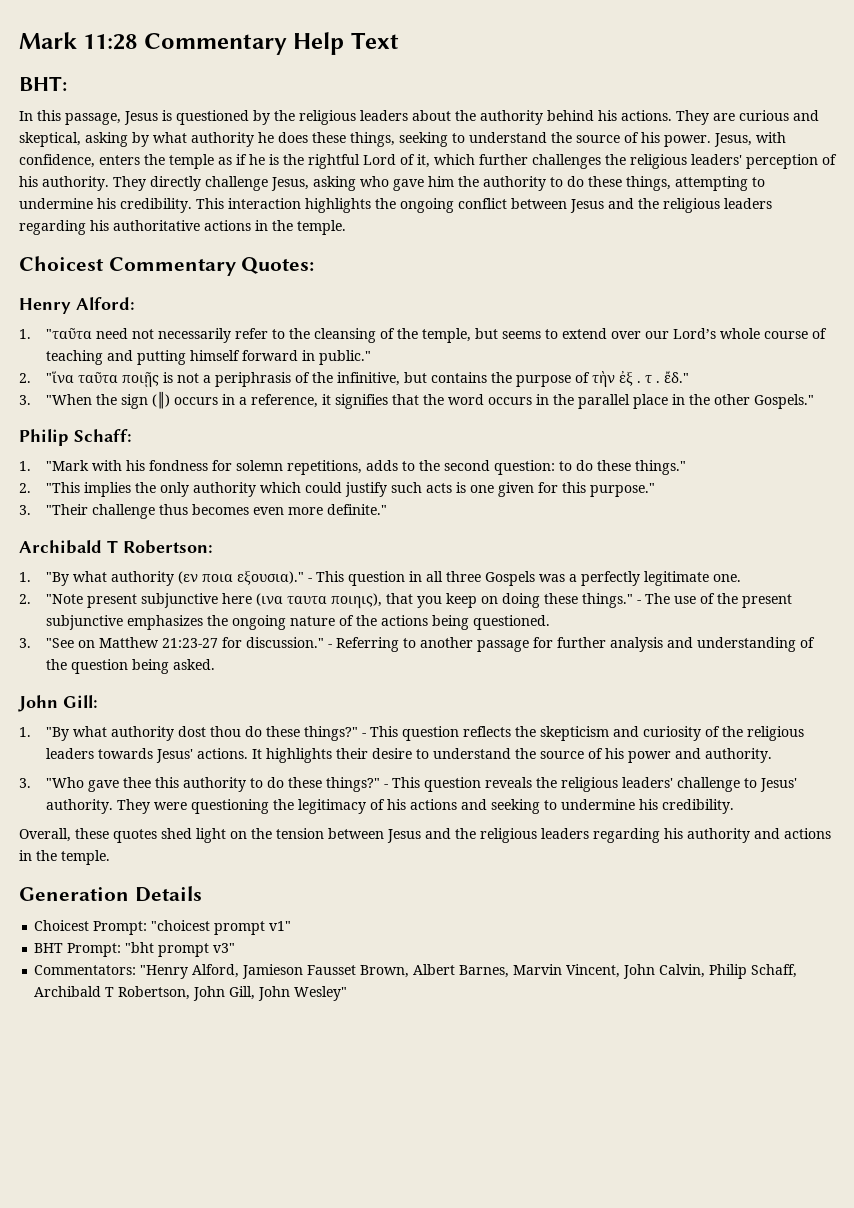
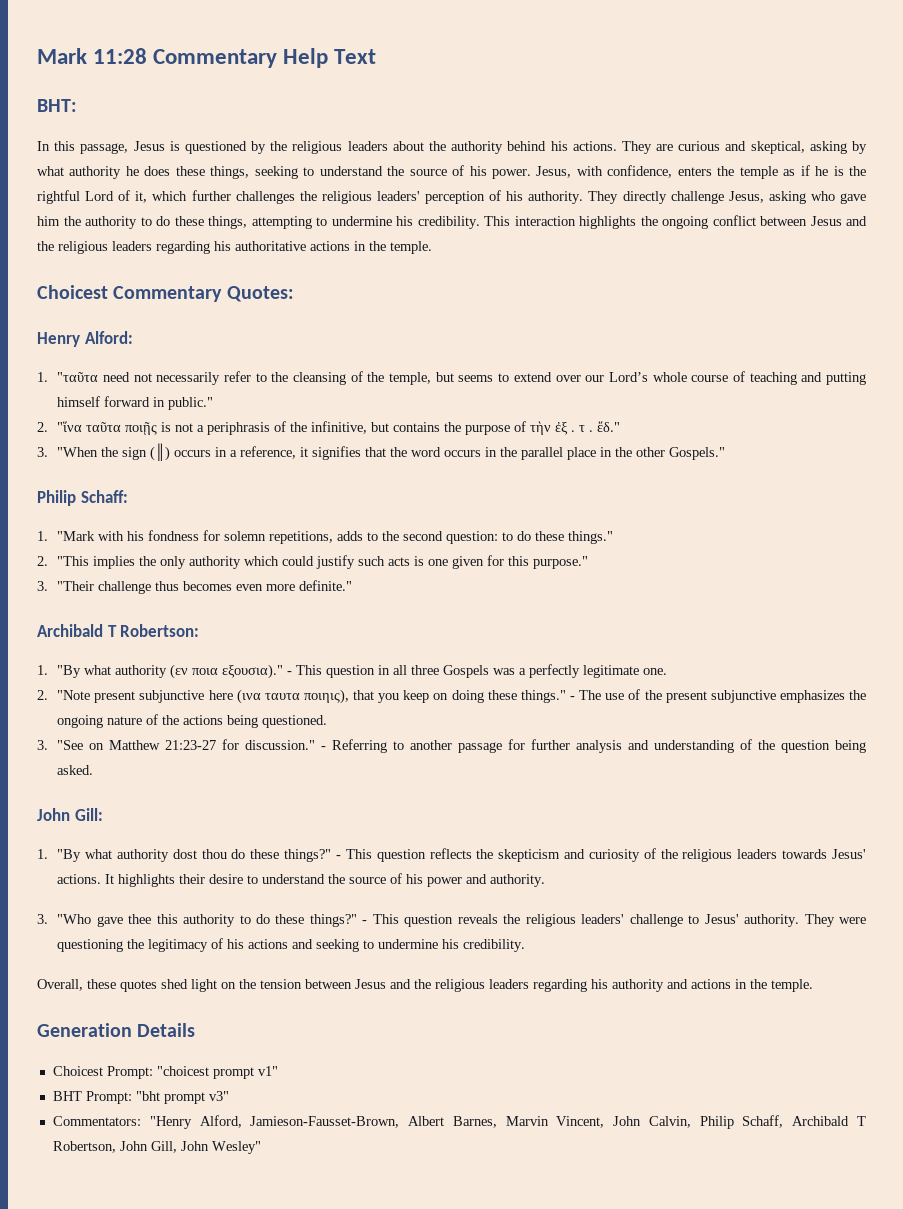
[242,964,410,979] Jamieson Fausset Brown, -> [250,1116,400,1128] Jamieson-Fausset-Brown,

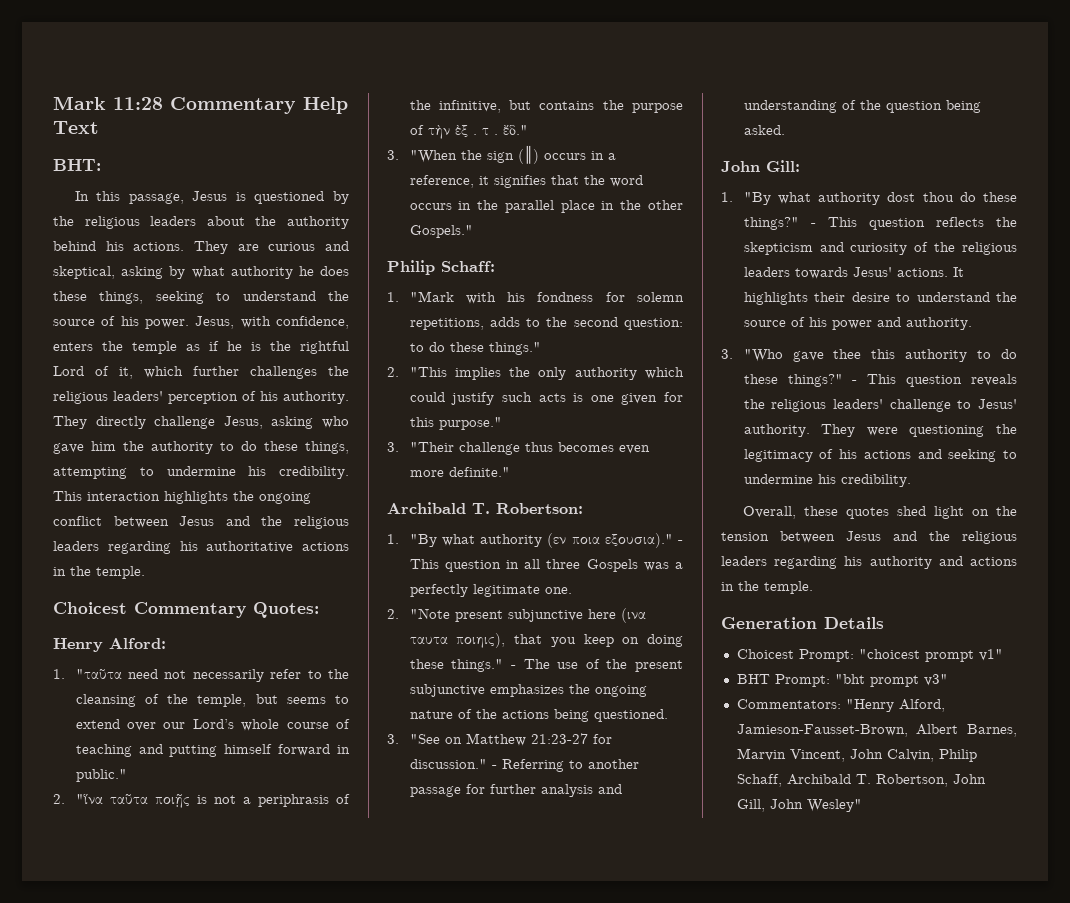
[107,625,117,637] T -> [472,503,490,514] T.
[857,1116,866,1126] T -> [855,774,871,784] T.

